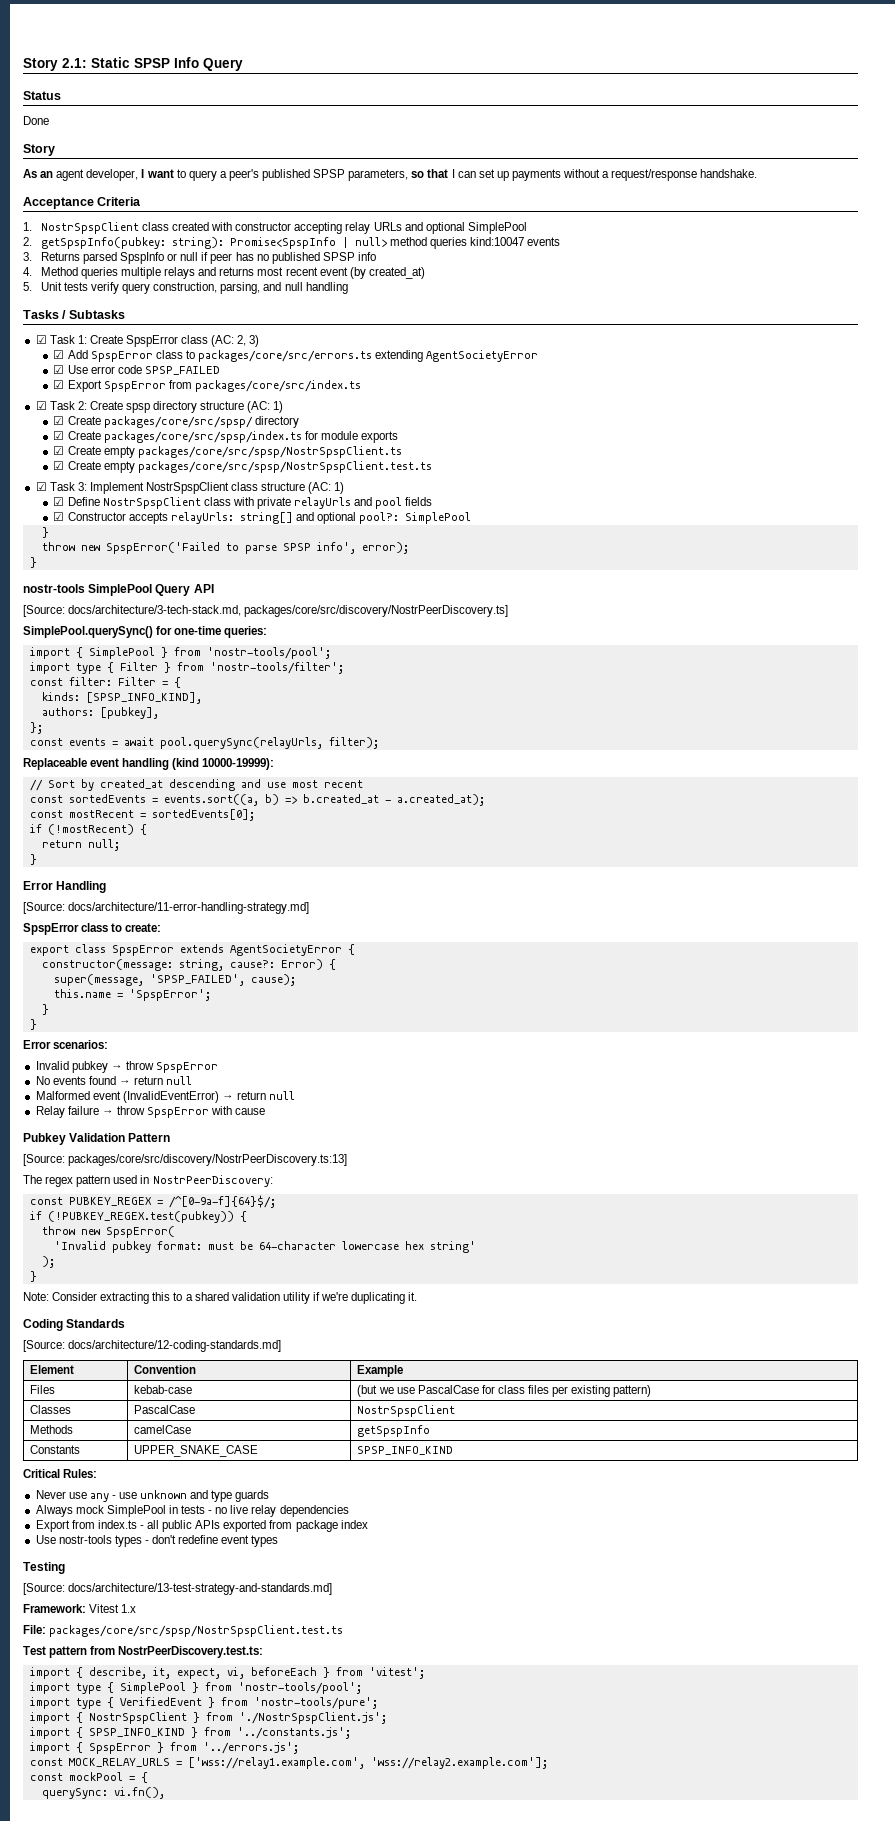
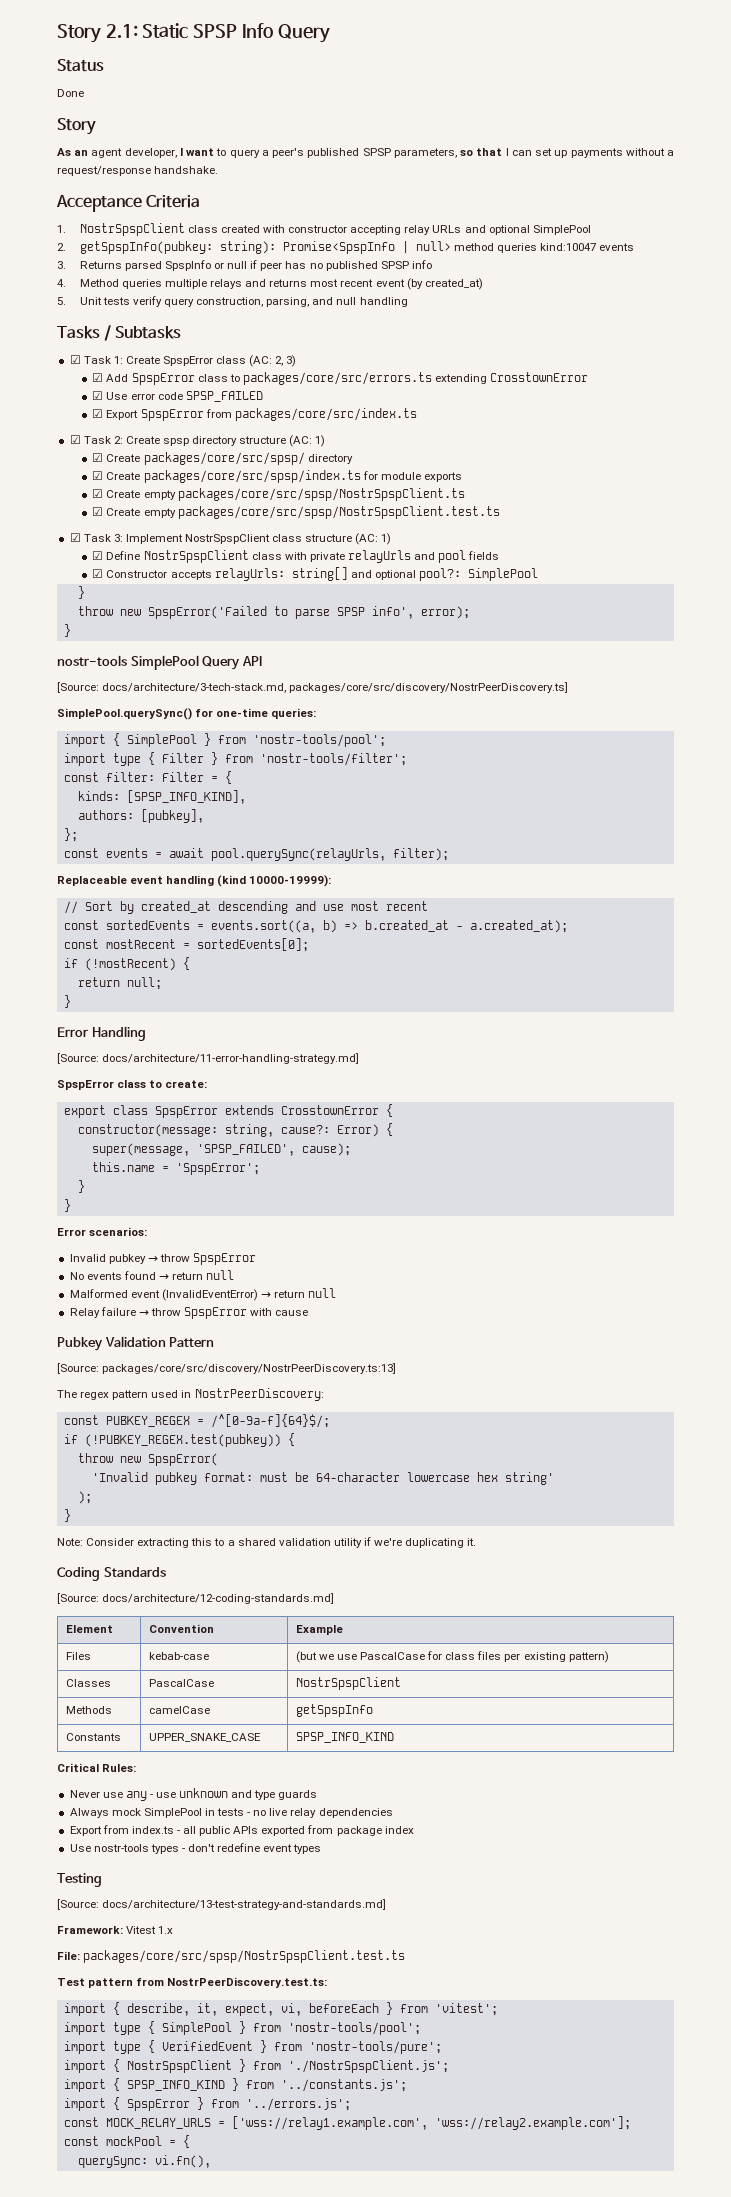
[426,350,539,362] AgentSocietyError -> [490,372,589,382] CrosstownError
[229,944,342,956] AgentSocietyError -> [280,1105,379,1115] CrosstownError

